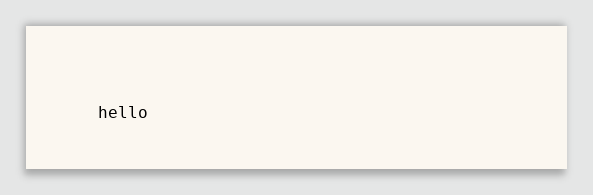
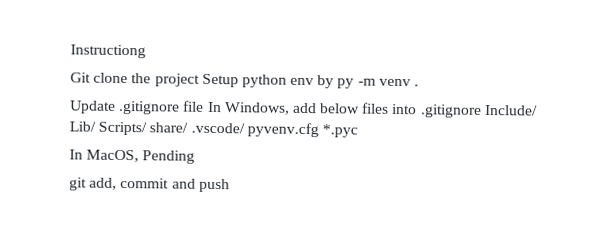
[98,106,148,118] hello -> [70,44,146,59] [70,72,420,89] [69,100,538,118] [69,121,358,138] [69,149,196,164] [69,177,230,193] Instructiong // Git clone the project Setup python env by py -m venv . // Update .gitignore file In Windows, add below files into .gitignore Include/ Lib/ Scripts/ share/ .vscode/ pyvenv.cfg *.pyc // In MacOS, Pending // git add, commit and push

